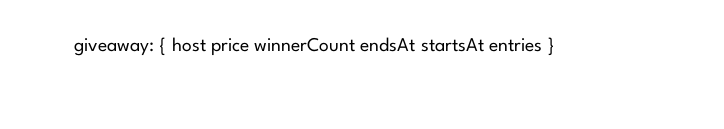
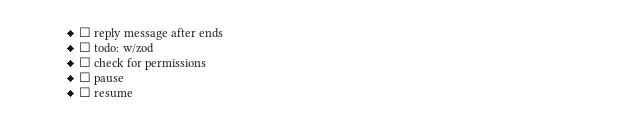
[74,37,556,56] giveaway: { host price winnerCount endsAt startsAt entries } -> [78,27,224,40] [78,42,154,53] [78,57,206,70] [78,72,125,85] [78,87,134,98] ☐ reply message after ends // ☐ todo: w/zod // ☐ check for permissions // ☐ pause // ☐ resume

